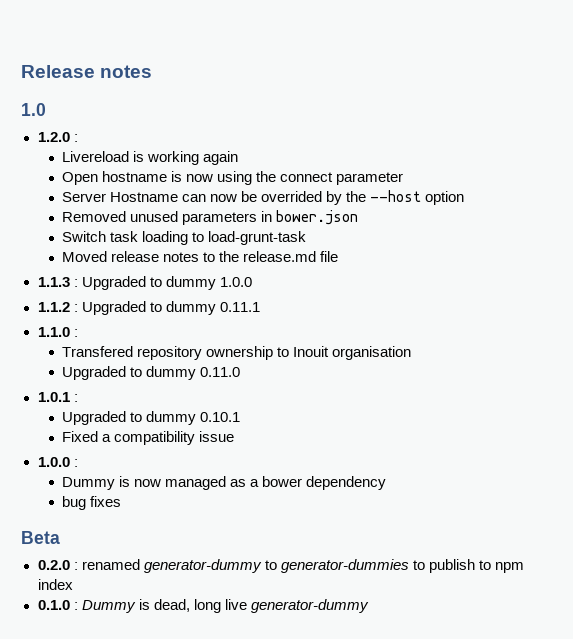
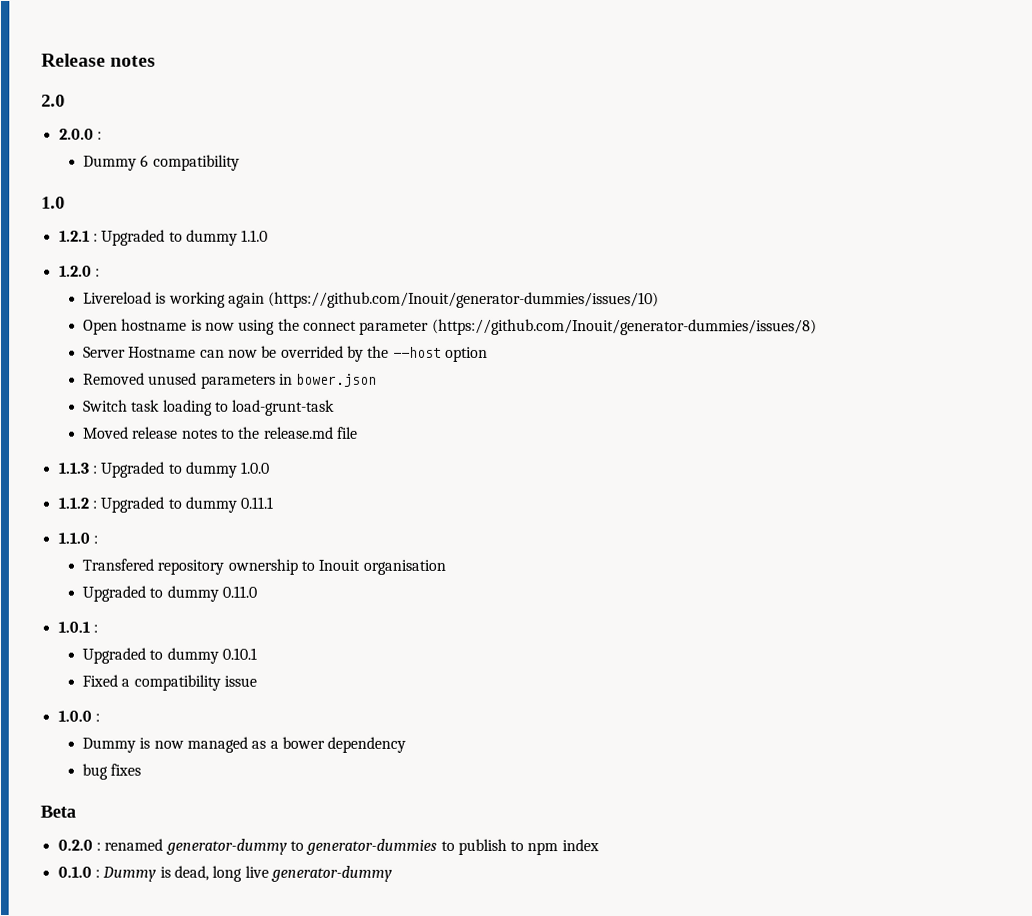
[21,103,46,116] 1.0 -> [41,94,65,107] [58,128,102,140] [83,154,240,171] [41,196,65,209] [58,229,269,246] 2.0 // 2.0.0 : // Dummy 6 compatibility // 1.0 // 1.2.1 : Upgraded to dummy 1.1.0
(239, 158) none -> [268,291,660,309] (https://github.com/Inouit/generator-dummies/issues/10)
(404, 178) none -> [431,318,817,336] (https://github.com/Inouit/generator-dummies/issues/8)

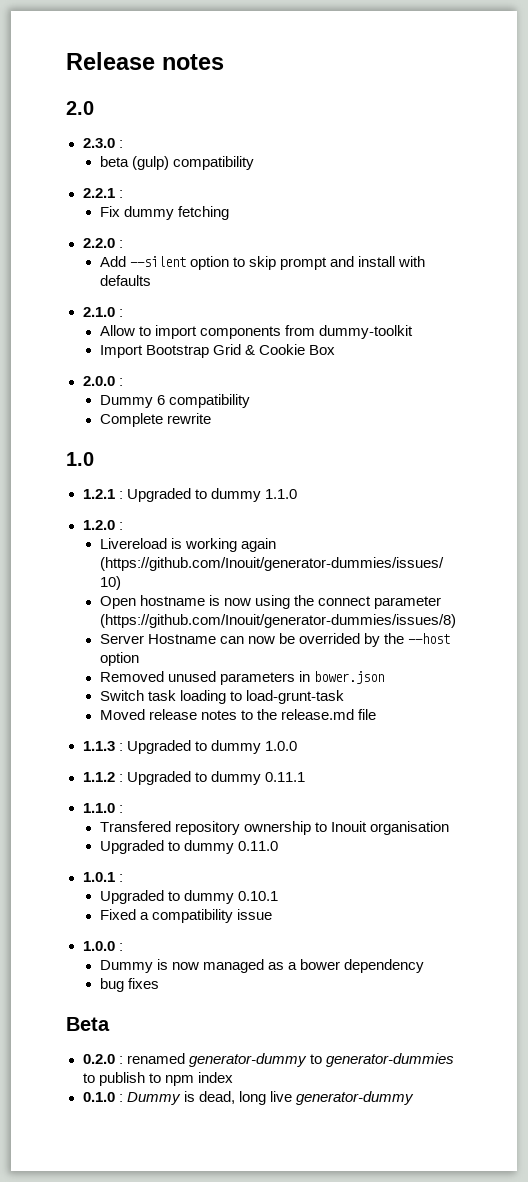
(65, 100) none -> [82,138,123,148] [99,156,254,170] [82,188,123,198] [99,206,229,220] [82,238,123,248] [99,256,426,270] [99,275,151,286] [82,307,123,317] [99,325,414,339] [99,344,336,358] // 2.3.0 : // beta (gulp) compatibility // 2.2.1 : // Fix dummy fetching // 2.2.0 : // Add --silent option to skip prompt and install with defaults // 2.1.0 : // Allow to import components from dummy-toolkit // Import Bootstrap Grid & Cookie Box
(240, 162) none -> [99,413,211,427] // Complete rewrite

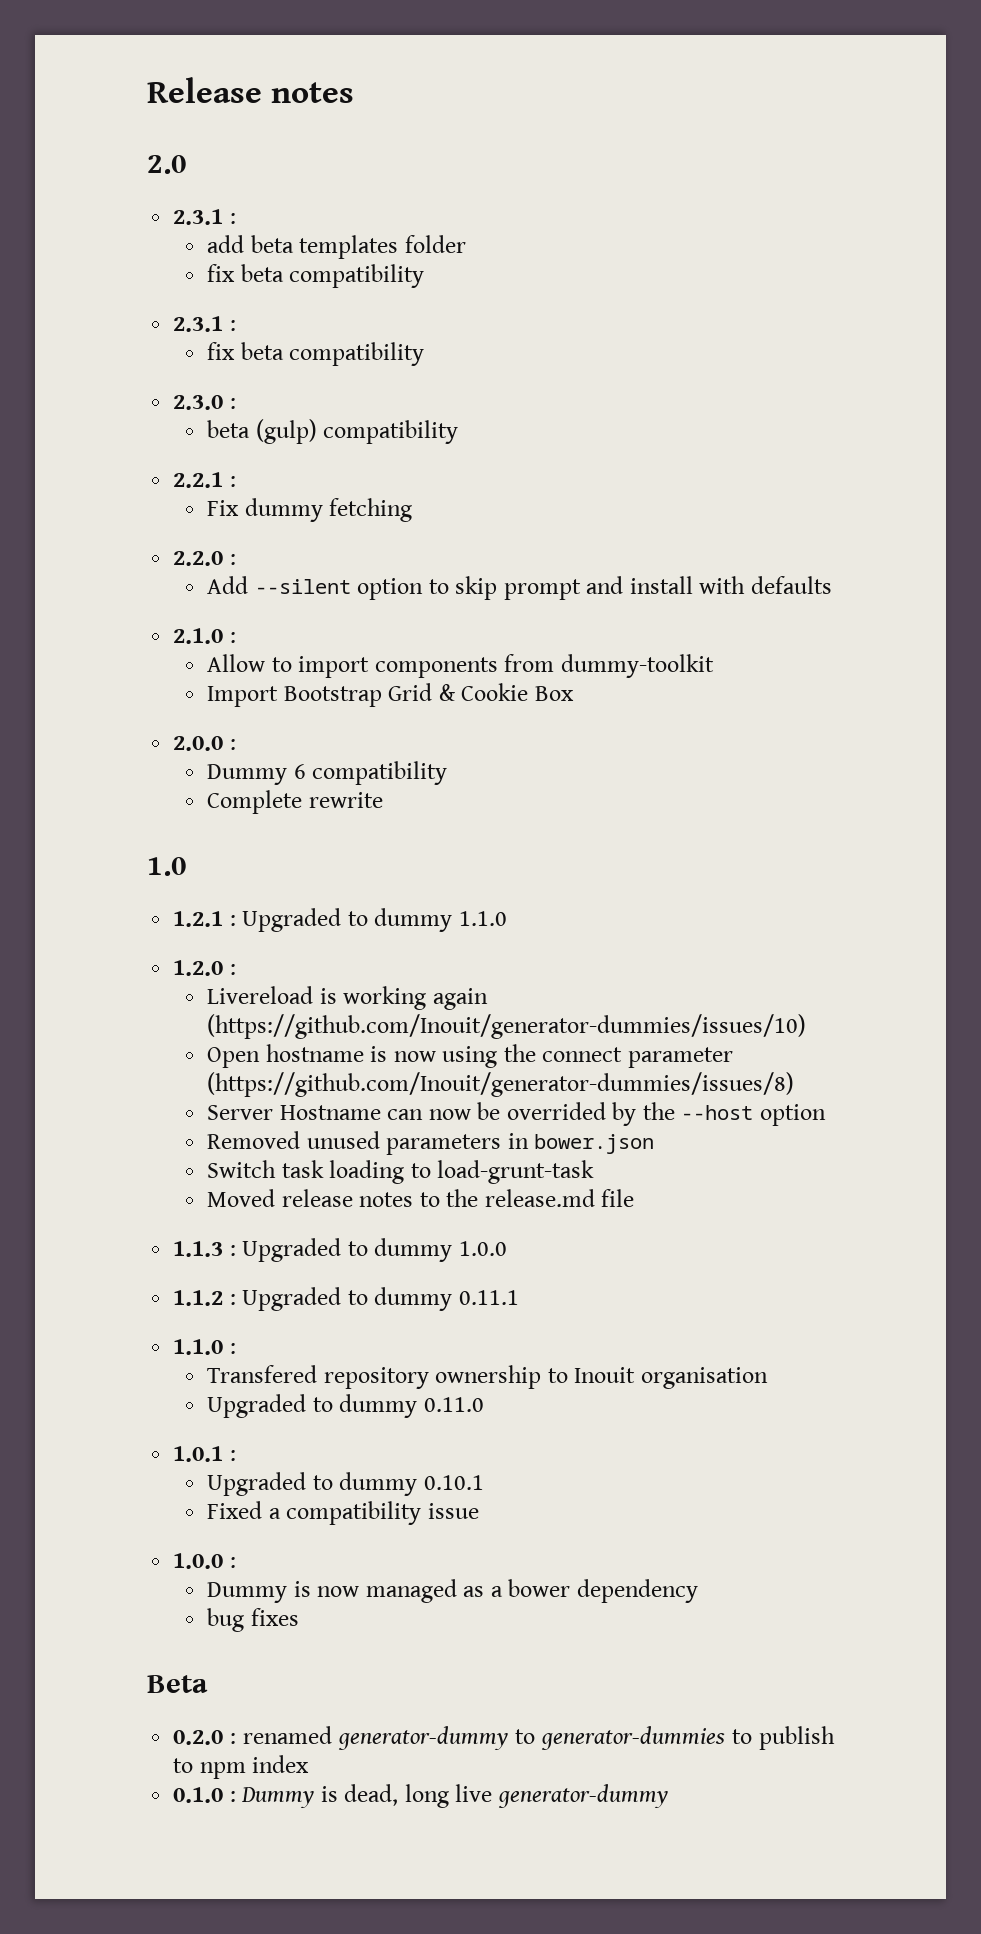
(94, 108) none -> [173,209,236,225] [207,235,466,259] [207,264,425,288] [173,316,236,332] [207,342,425,366] // 2.3.1 : // add beta templates folder // fix beta compatibility // 2.3.1 : // fix beta compatibility

